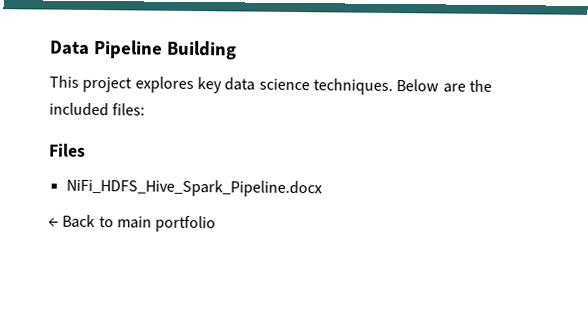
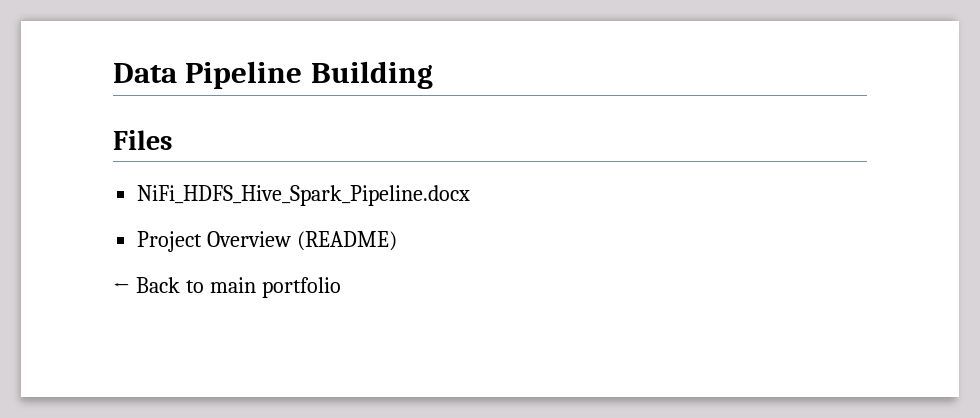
[49,75,492,95] [49,102,146,117] // This project explores key data science techniques. Below are the included files: -> (433, 75) none
(322, 188) none -> [137,231,398,252] // Project Overview (README)

